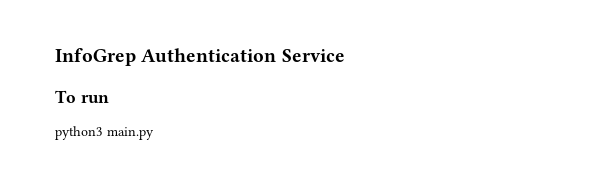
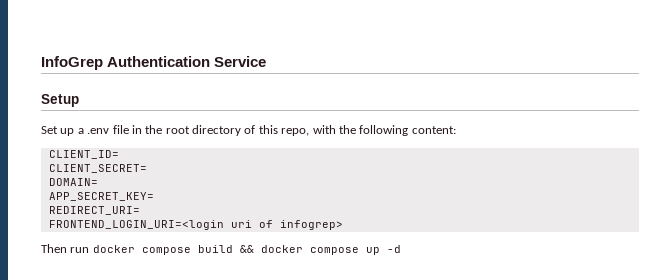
[55,90,109,103] [55,126,154,140] To run // python3 main.py -> [41,94,79,107] [41,125,456,136] [48,150,119,159] [48,164,147,173] [48,178,98,186] [48,192,154,201] [48,206,140,215] [48,220,343,230] [41,244,401,255] Setup // Set up a .env file in the root directory of this repo, with the following content: // CLIENT_ID= // CLIENT_SECRET= // DOMAIN= // APP_SECRET_KEY= // REDIRECT_URI= // FRONTEND_LOGIN_URI=<login uri of infogrep> // Then run docker compose build && docker compose up -d

